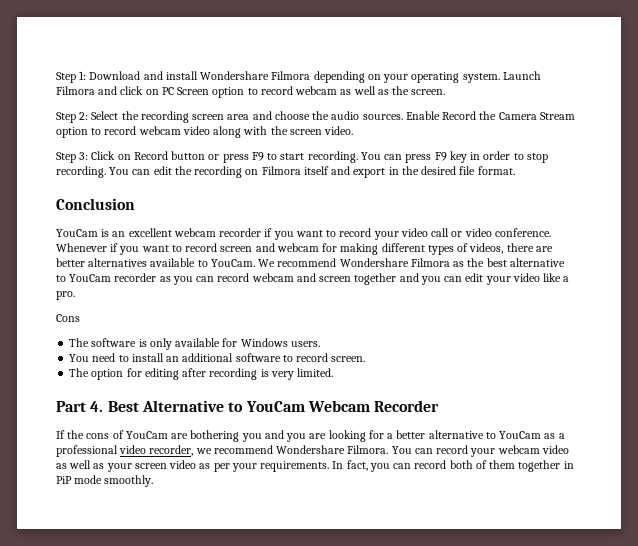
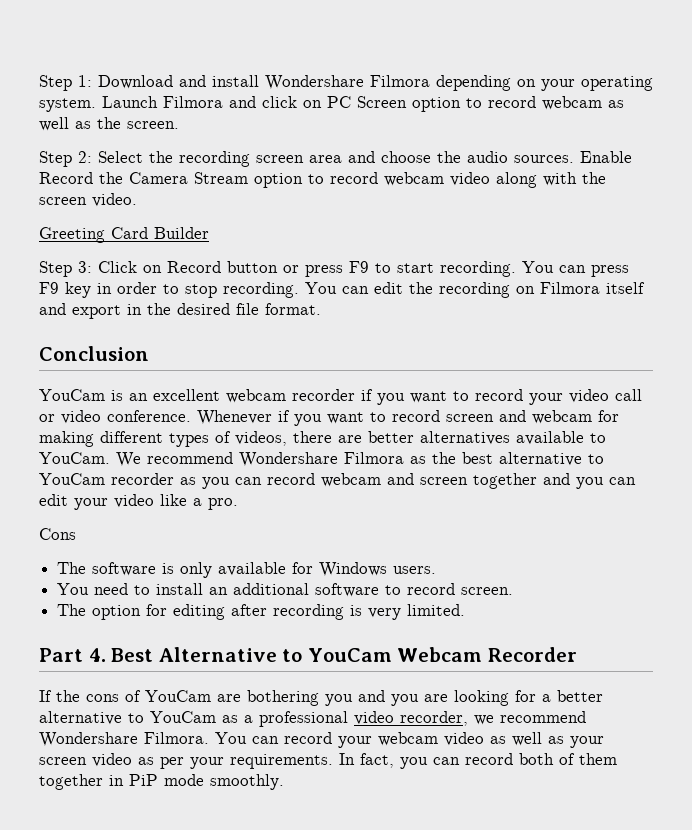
(354, 130) none -> [39,227,209,243] // Greeting Card Builder

